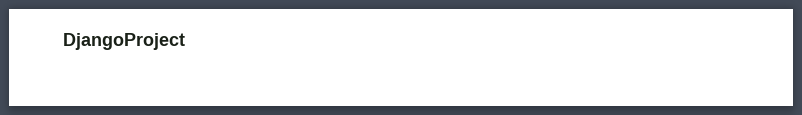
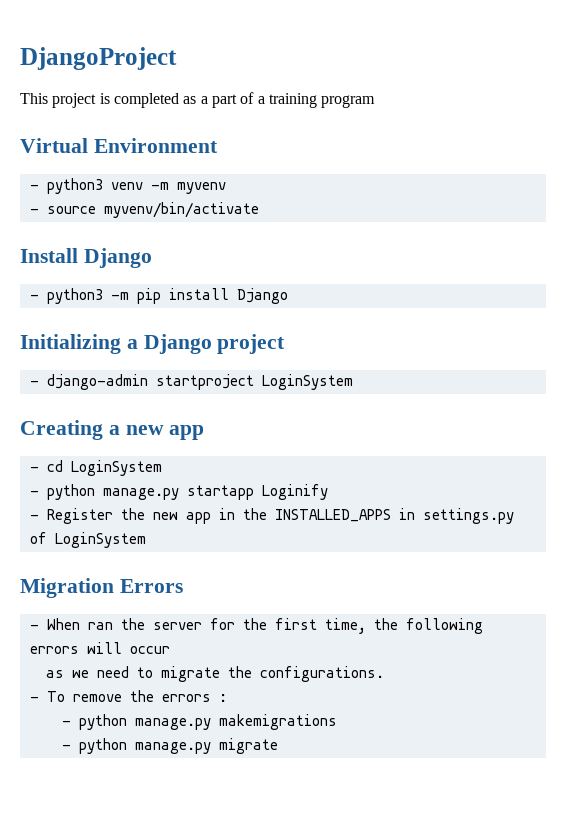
(185, 41) none -> [20,92,376,108] [20,138,218,153] [29,178,226,194] [29,202,259,218] [20,248,152,268] [29,288,288,304] [20,334,286,354] [29,374,353,390] [20,420,205,440] [29,460,162,476] [29,484,328,500] [29,508,514,524] [29,532,146,548] [20,578,183,598] [29,618,483,634] [29,642,170,654] [45,666,384,682] [29,690,227,702] [61,714,337,730] [61,738,278,754] // This project is completed as a part of a training program // Virtual Environment // - python3 venv -m myvenv // - source myvenv/bin/activate // Install Django // - python3 -m pip install Django // Initializing a Django project // - django-admin startproject LoginSystem // Creating a new app // - cd LoginSystem // - python manage.py startapp Loginify // - Register the new app in the INSTALLED_APPS in settings.py of LoginSystem // Migration Errors // - When ran the server for the first time, the following errors will occur // as we need to migrate the configurations. // - To remove the errors : // - python manage.py makemigrations // - python manage.py migrate

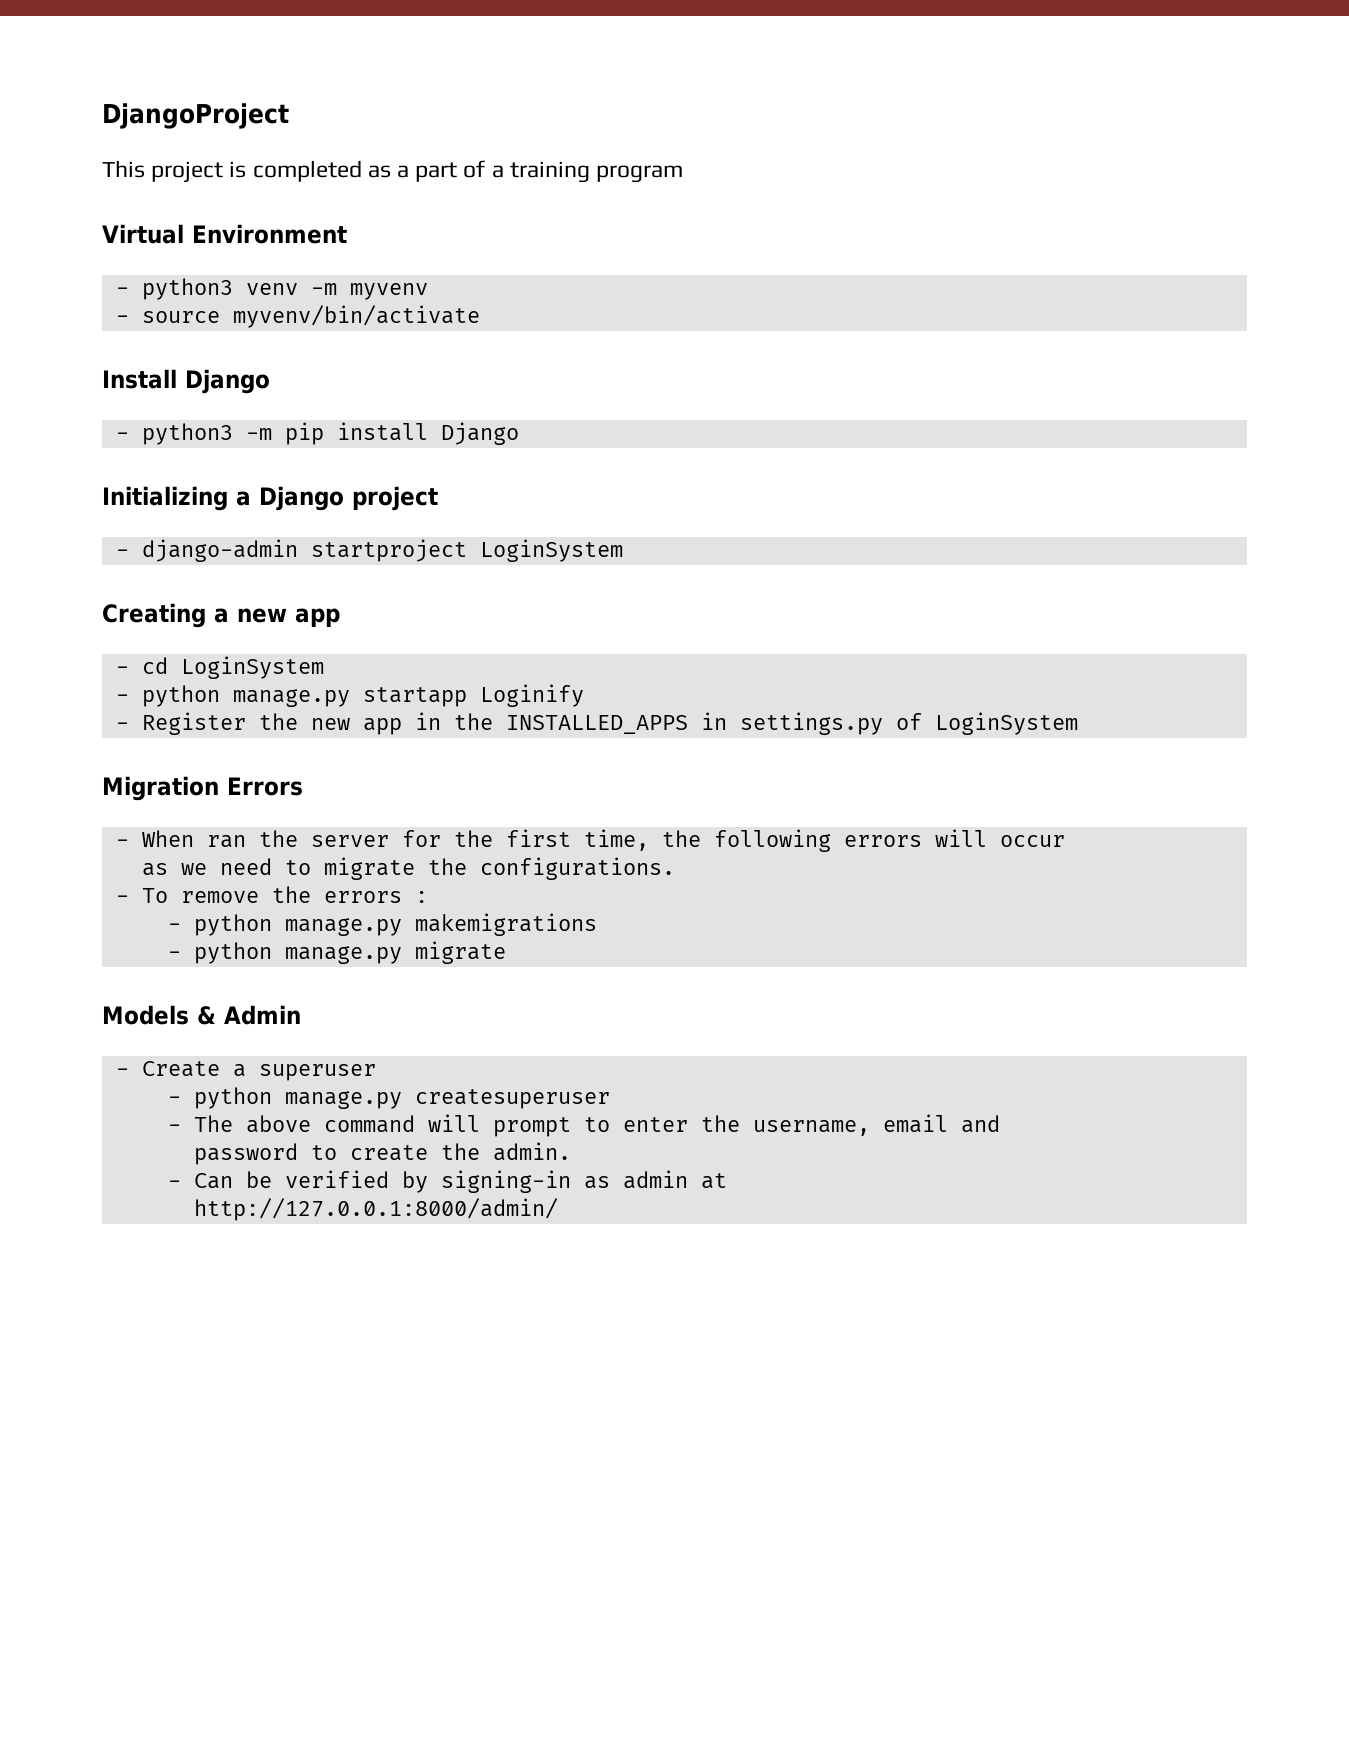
(278, 746) none -> [102,1005,301,1025] [115,1061,376,1081] [167,1087,610,1109] [167,1114,1000,1137] [193,1142,571,1165] [167,1170,727,1193] [193,1198,558,1221] // Models & Admin // - Create a superuser // - python manage.py createsuperuser // - The above command will prompt to enter the username, email and // password to create the admin. // - Can be verified by signing-in as admin at // http://127.0.0.1:8000/admin/

